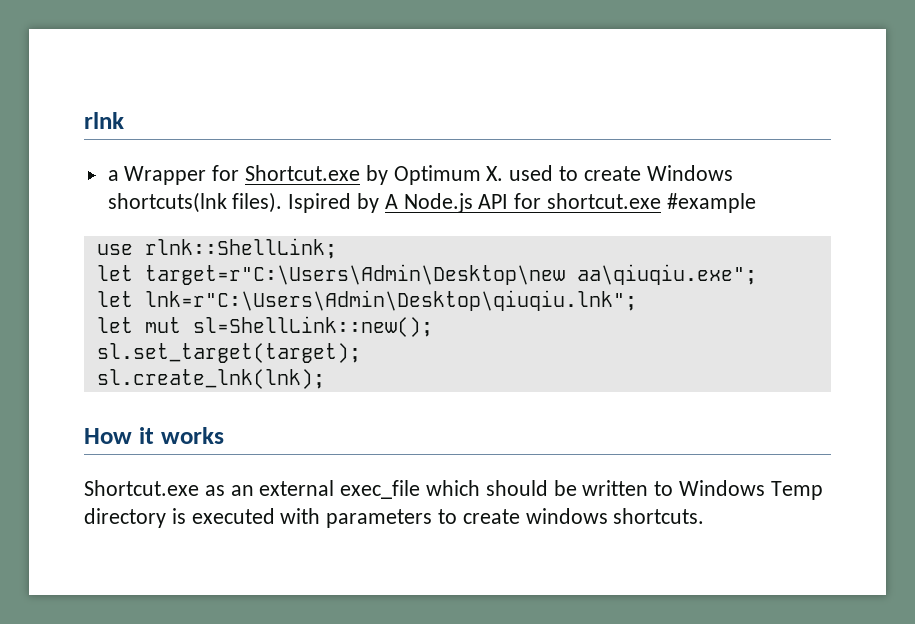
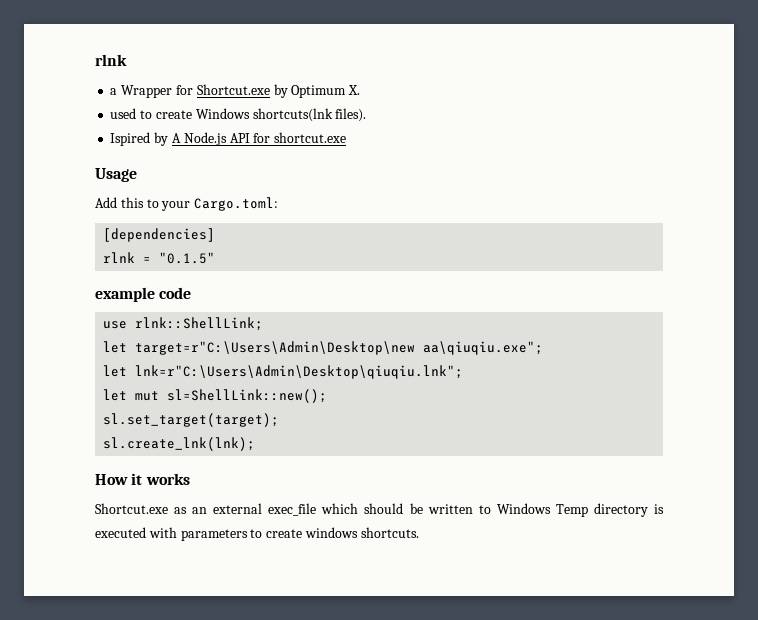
(504, 173) none -> (361, 90) //
(283, 202) none -> (367, 115) //
[666,193,756,213] #example -> [95,168,137,182] [95,197,279,211] [103,228,216,242] [103,252,216,264] [95,287,192,302] // Usage // Add this to your Cargo.toml: // [dependencies] // rlnk = "0.1.5" // example code

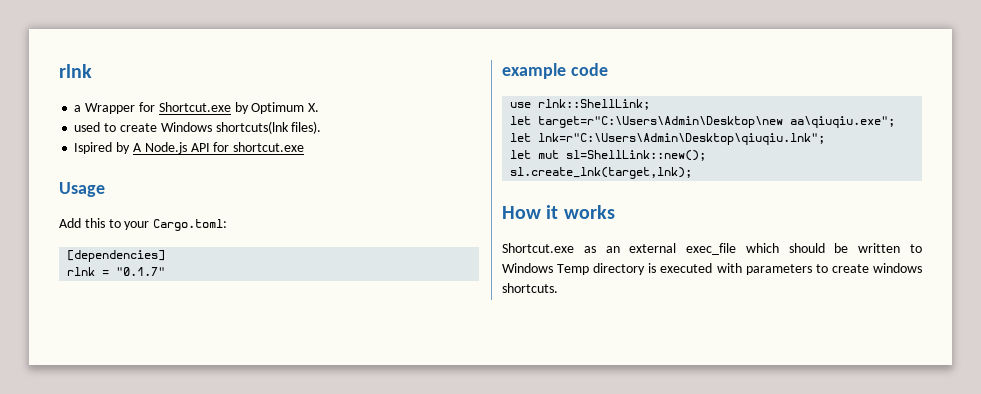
[159,252,216,264] "0.1.5" -> [116,267,166,276] "0.1.7"
[103,413,280,427] [103,437,256,451] sl.set_target(target); // sl.create_lnk(lnk); -> [510,167,693,179] sl.create_lnk(target,lnk);

